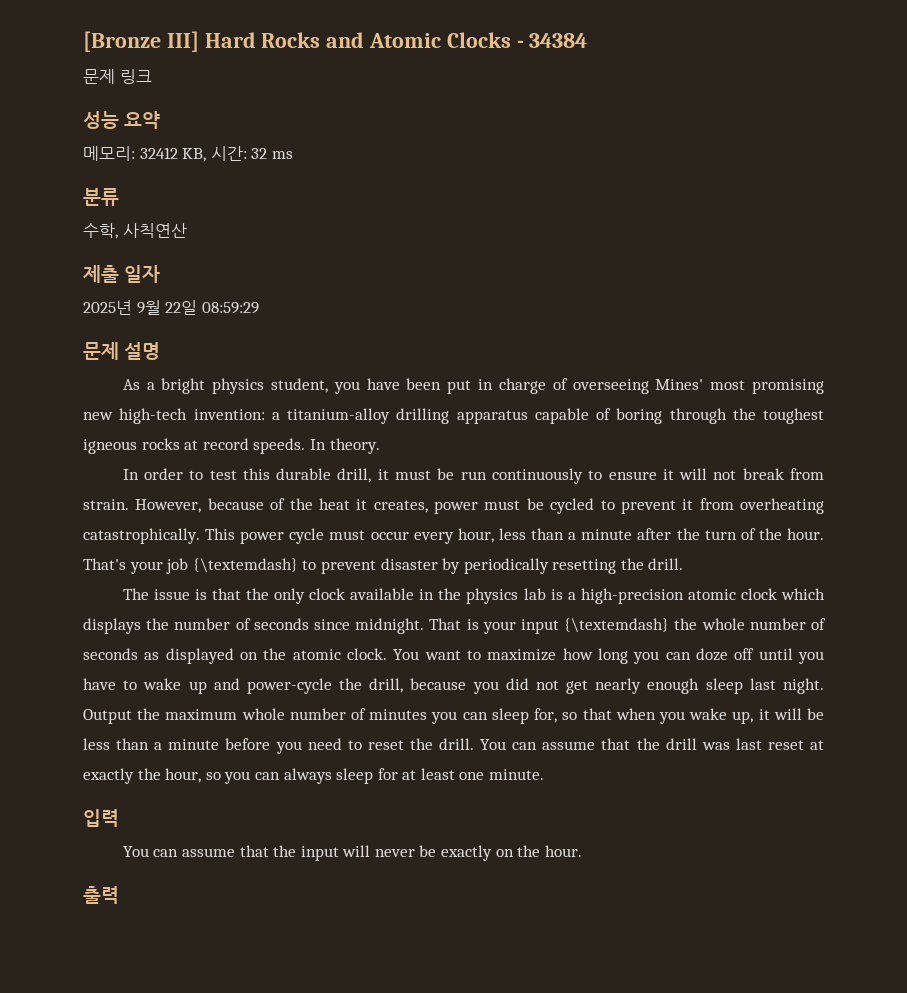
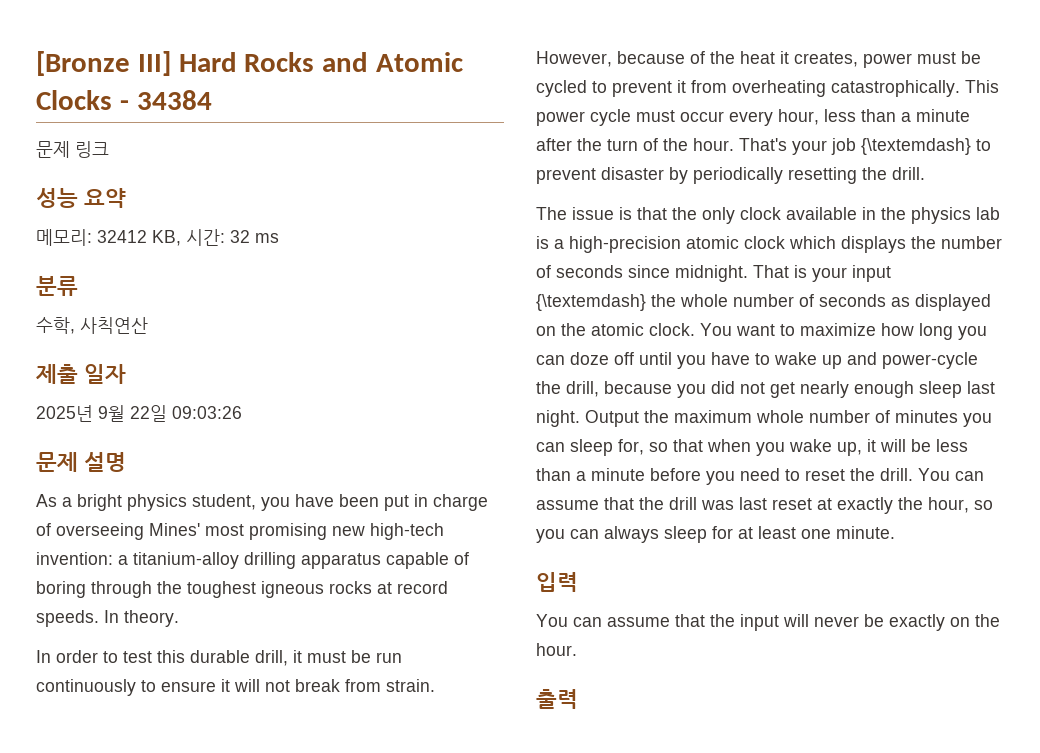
[201,302,259,314] 08:59:29 -> [172,406,242,419] 09:03:26

